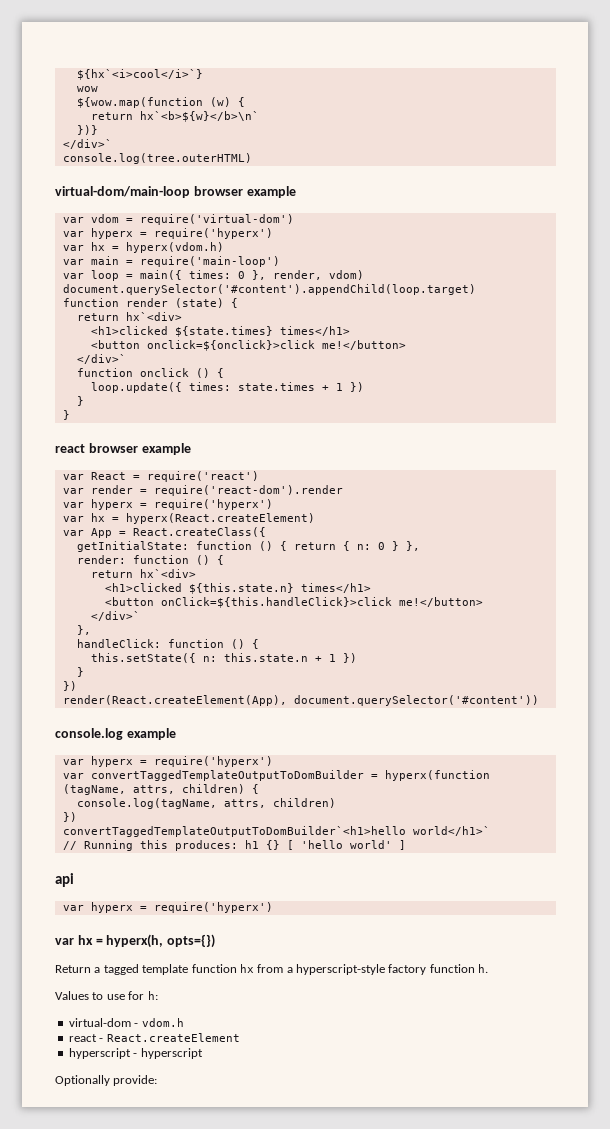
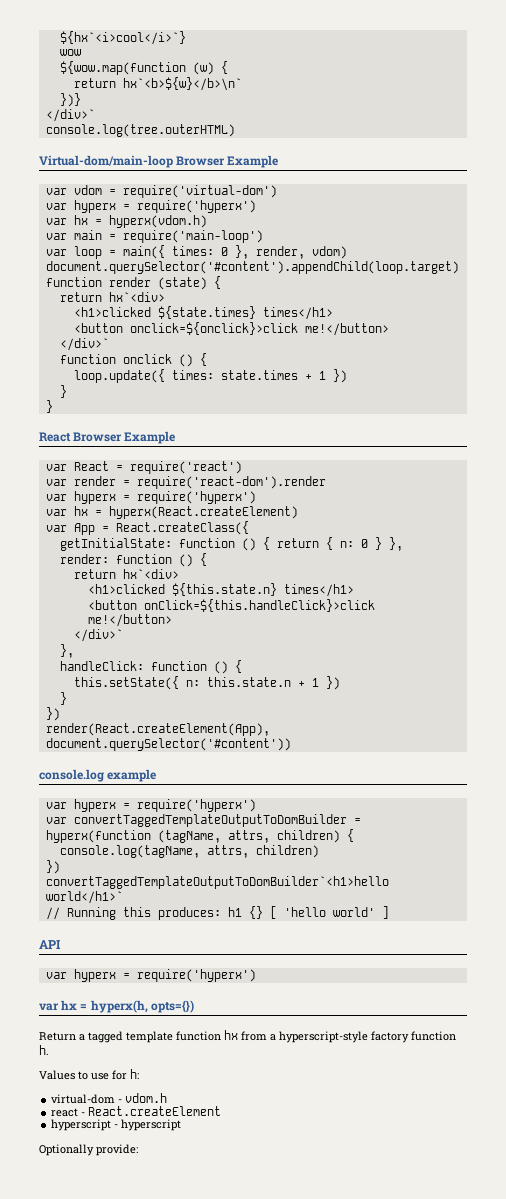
[55,186,296,198] virtual-dom/main-loop browser example -> [39,155,279,168] Virtual-dom/main-loop Browser Example
[55,443,191,455] react browser example -> [39,431,176,444] React Browser Example
[55,873,74,887] api -> [39,940,61,949] API

